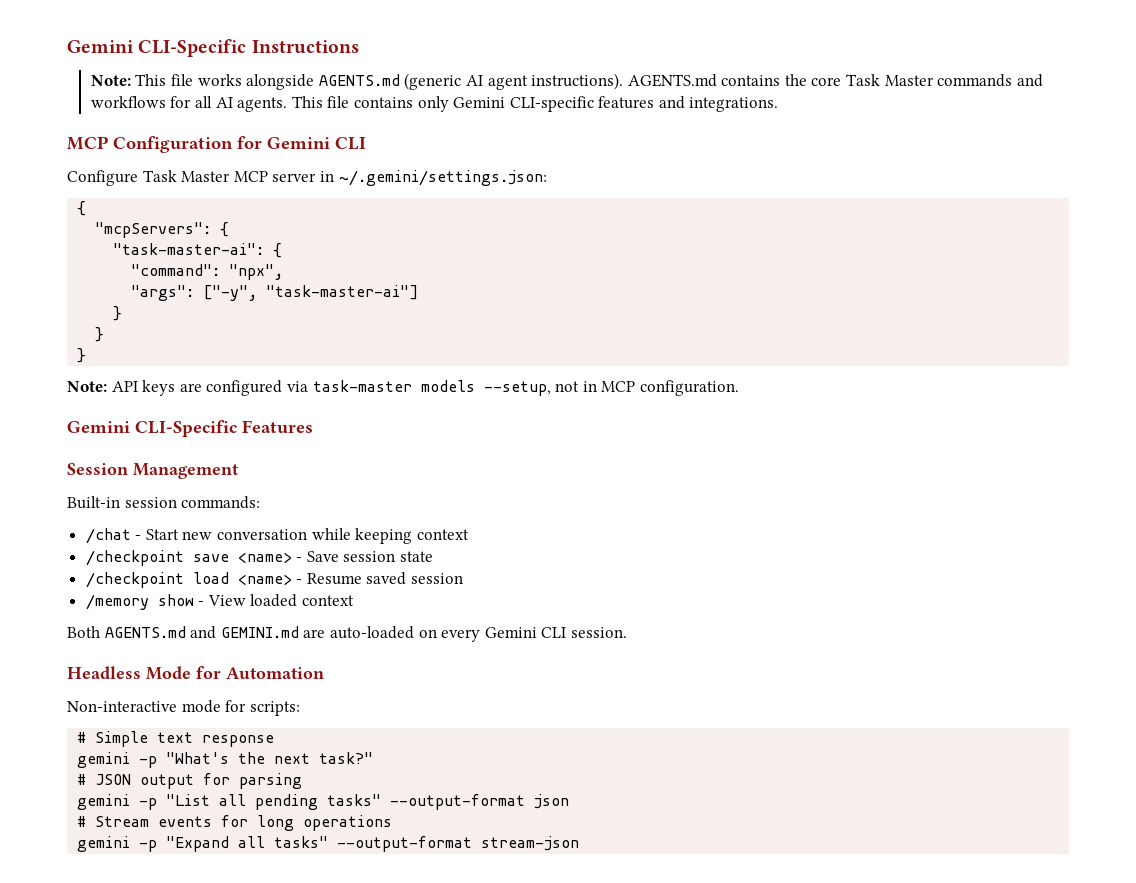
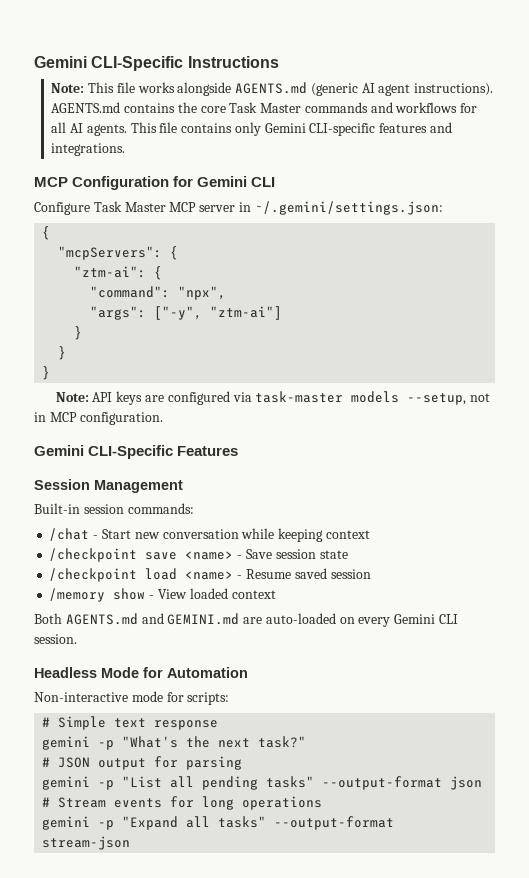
[113,243,265,255] "task-master-ai": -> [74,266,147,278] "ztm-ai":
[266,285,419,300] "task-master-ai"] -> [210,306,283,320] "ztm-ai"]

